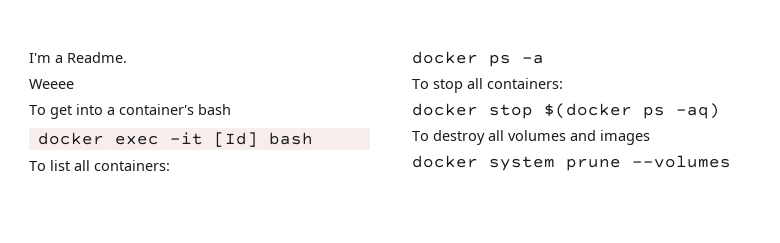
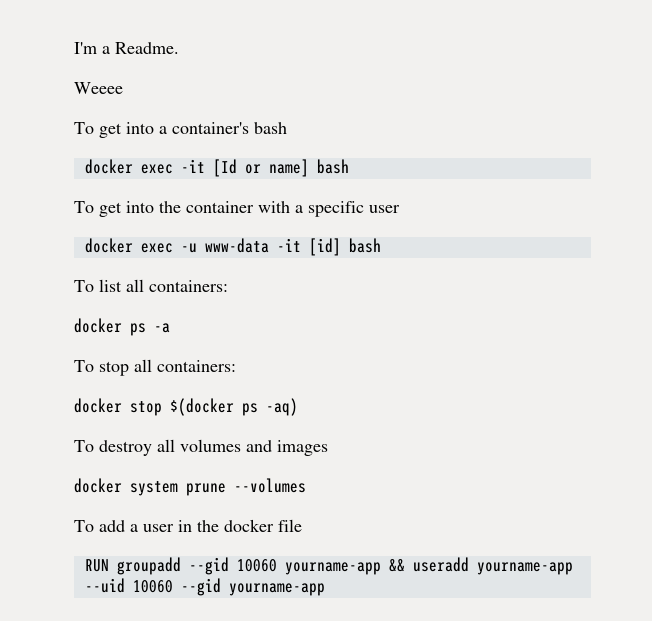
[213,132,258,147] [Id] -> [212,159,349,177] [74,201,400,217] [84,238,341,256] [Id or name] bash // To get into the container with a specific user // docker exec -u www-data -it [id]
(731, 161) none -> [74,519,302,532] [84,557,573,575] [84,578,325,596] // To add a user in the docker file // RUN groupadd --gid 10060 yourname-app && useradd yourname-app --uid 10060 --gid yourname-app

